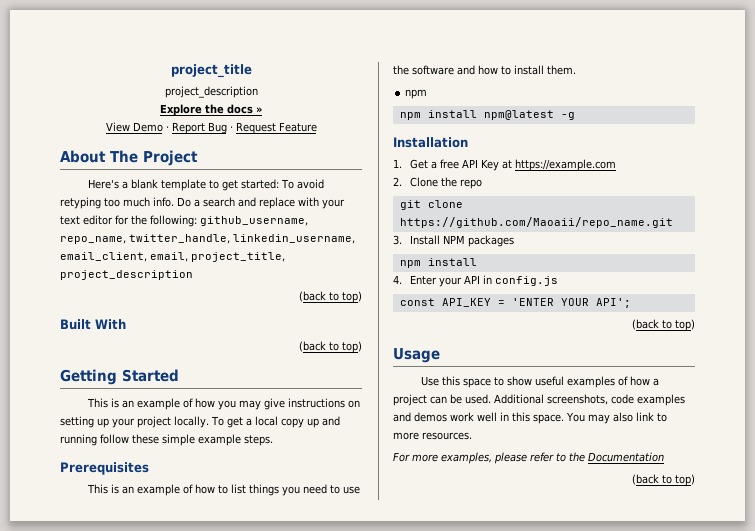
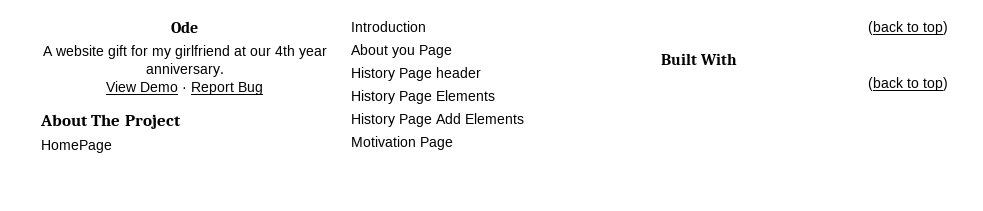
[170,64,252,78] [164,86,258,98] [160,104,262,116] project_title // project_description // Explore the docs » -> [171,21,198,33] [42,45,327,59] [145,63,224,77] Ode // A website gift for my girlfriend at our 4th year anniversary.
[229,122,317,134] · Request Feature -> (263, 88) none
[88,179,325,191] [60,197,345,209] [60,215,308,227] [60,234,355,244] [60,252,285,262] [60,270,193,280] Here's a blank template to get started: To avoid retyping too much info. Do a search and replace with your text editor for the following: github_username, repo_name, twitter_handle, linkedin_username, email_client, email, project_title, project_description -> [41,140,112,153] [351,21,426,32] [351,44,452,58] [351,67,481,81] [351,90,495,104] [351,113,524,127] [351,136,453,150] HomePage // Introduction // About you Page // History Page header // History Page Elements // History Page Add Elements // Motivation Page
[60,369,179,385] [87,398,361,410] [60,416,340,428] [60,434,273,446] [60,462,149,475] [87,484,361,496] [393,65,576,75] [405,89,428,99] [399,110,575,120] [393,137,468,148] [393,159,616,171] [393,177,482,189] [399,200,463,210] [399,217,673,228] [393,235,514,247] [399,258,477,268] [393,275,558,287] [399,298,631,308] [632,319,695,331] [393,348,440,363] [421,376,660,388] [393,394,685,406] [393,412,667,424] [393,432,472,440] [393,452,664,464] [632,474,695,486] // Getting Started // This is an example of how you may give instructions on setting up your project locally. To get a local copy up and running follow these simple example steps. // Prerequisites // This is an example of how to list things you need to use the software and how to install them. // npm // npm install npm@latest -g // Installation // 1. Get a free API Key at https://example.com // 2. Clone the repo // git clone https://github.com/Maoaii/repo_name.git // 3. Install NPM packages // npm install // 4. Enter your API in config.js // const API_KEY = 'ENTER YOUR API'; // (back to top) // Usage // Use this space to show useful examples of how a project can be used. Additional screenshots, code examples and demos work well in this space. You may also link to more resources. // For more examples, please refer to the Documentation // (back to top) -> (948, 84) none

